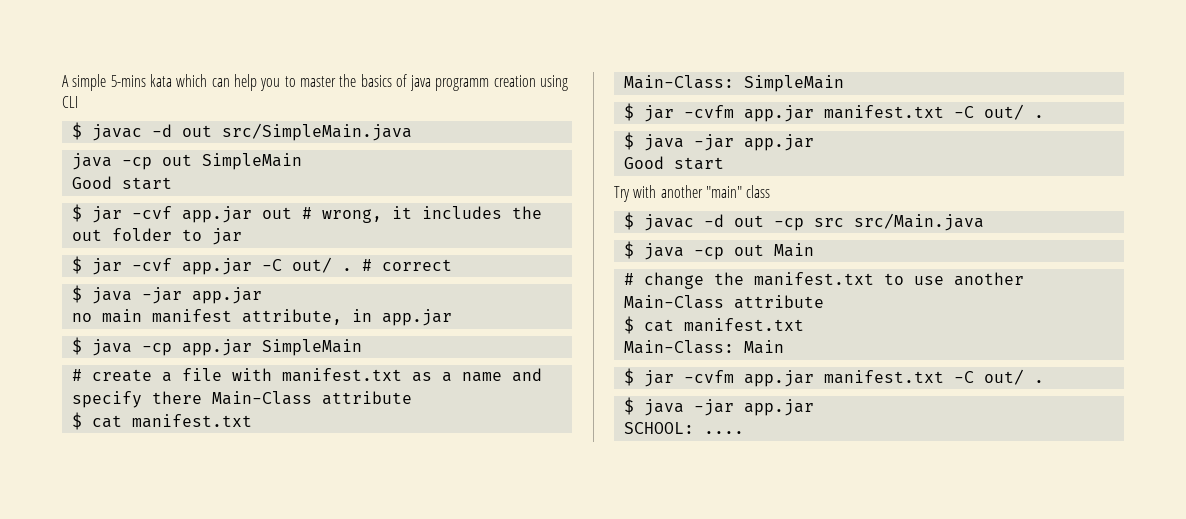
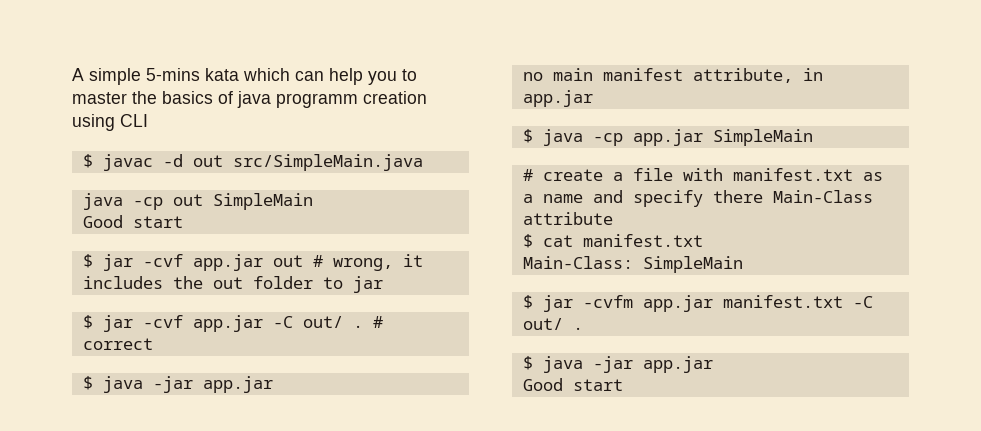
[614,185,771,202] [623,212,984,231] [623,241,814,260] [623,272,1024,289] [623,295,824,309] [623,316,804,334] [623,340,784,354] [623,368,1044,387] [623,397,814,416] [623,422,744,434] // Try with another "main" class // $ javac -d out -cp src src/Main.java // $ java -cp out Main // # change the manifest.txt to use another Main-Class attribute // $ cat manifest.txt // Main-Class: Main // $ jar -cvfm app.jar manifest.txt -C out/ . // $ java -jar app.jar // SCHOOL: .... -> (623, 385) none

